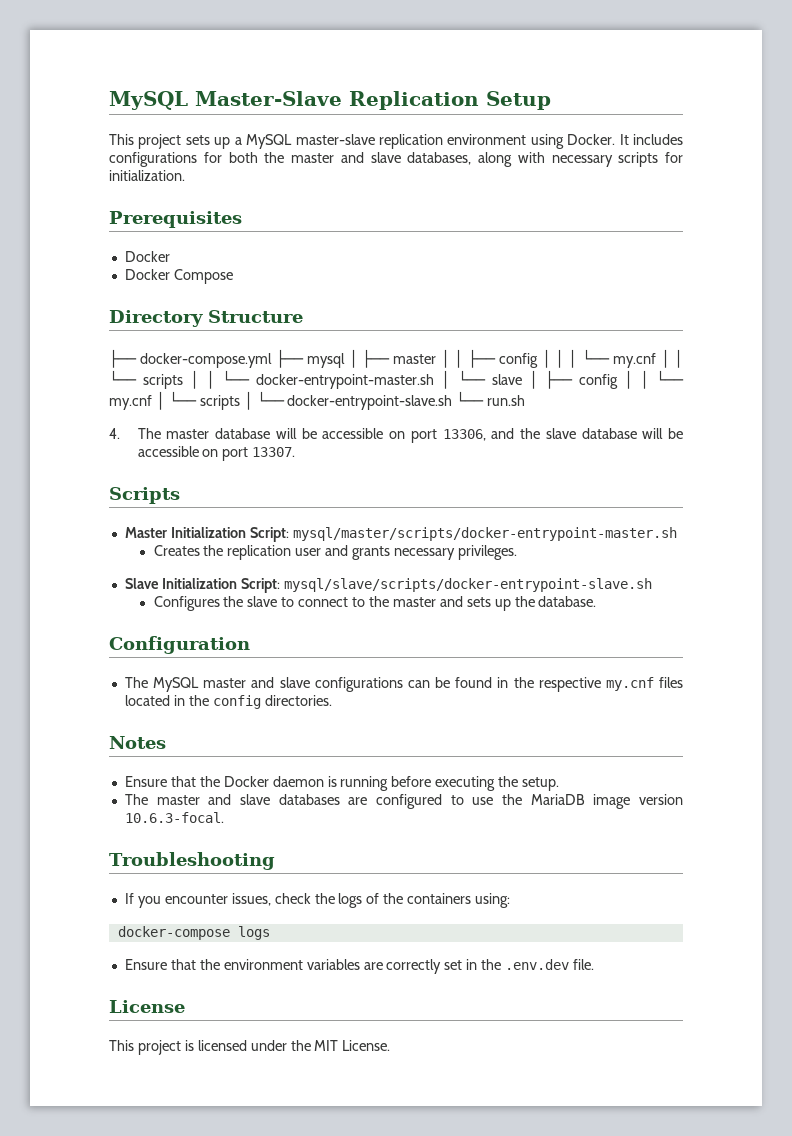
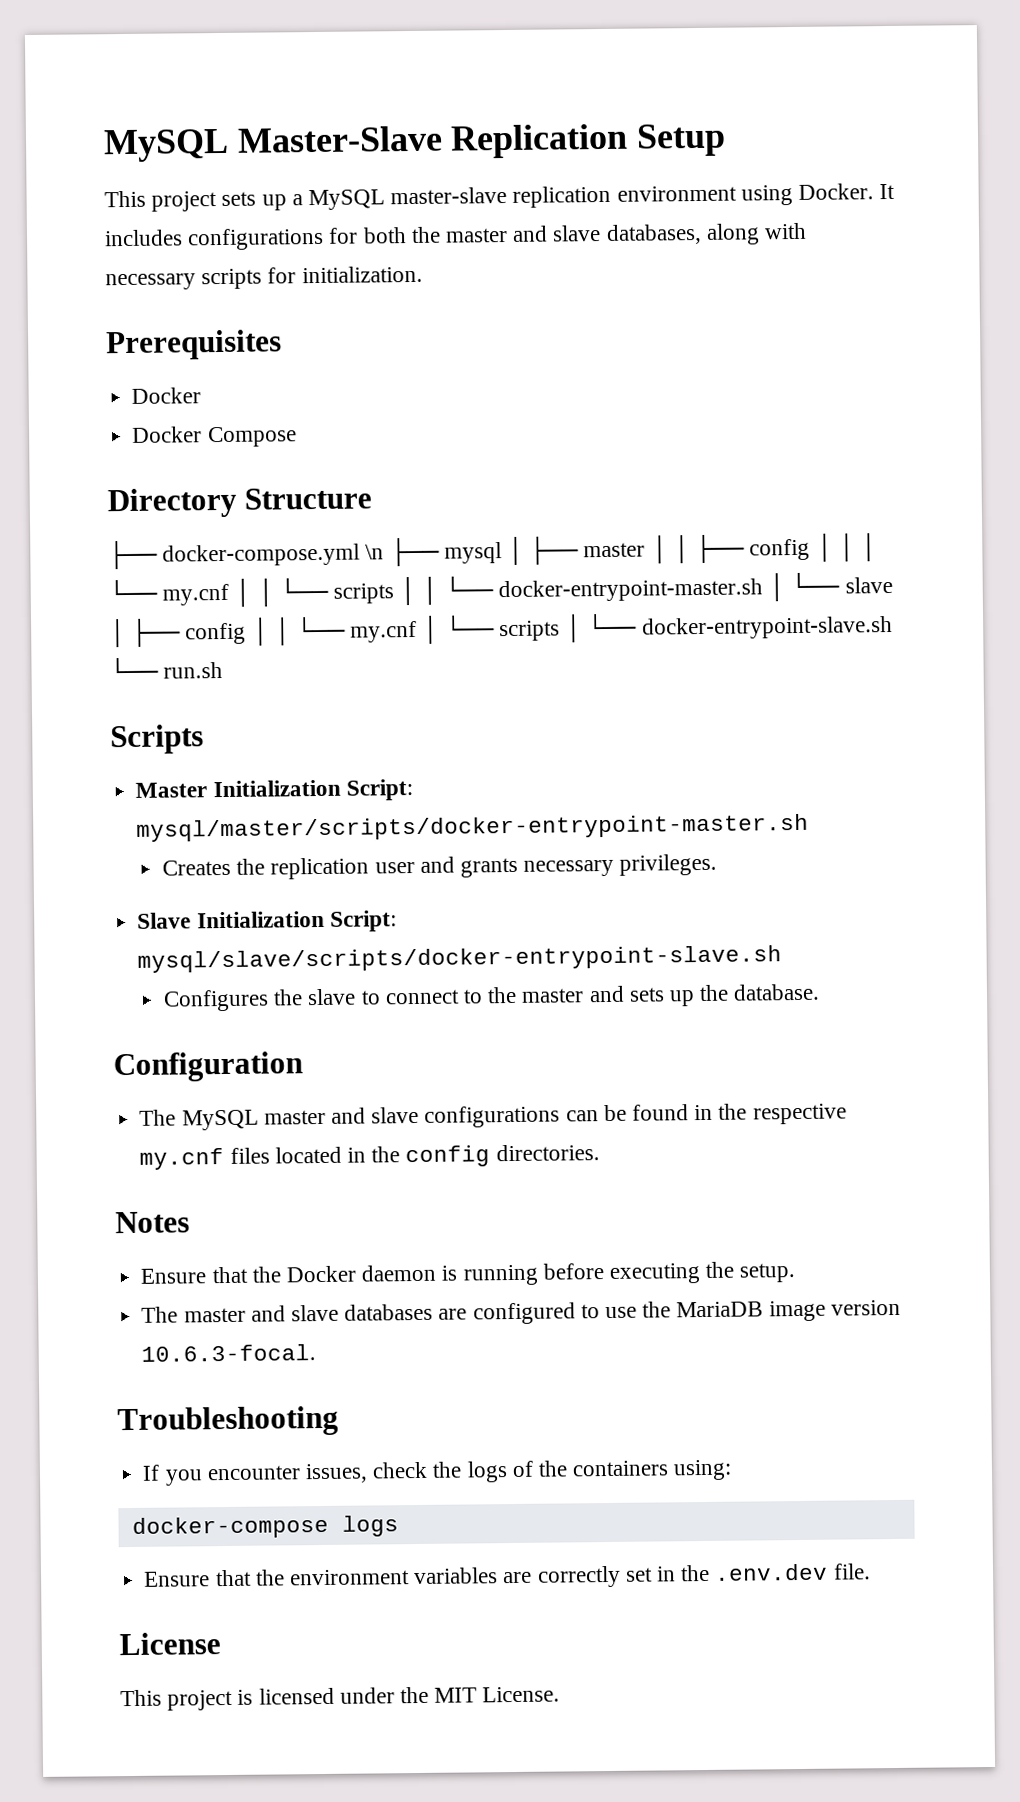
(273, 360) none -> [365,544,385,560] \n
[109,428,684,443] [137,446,296,461] // 4. The master database will be accessible on port 13306, and the slave database will be accessible on port 13307. -> (224, 670) none

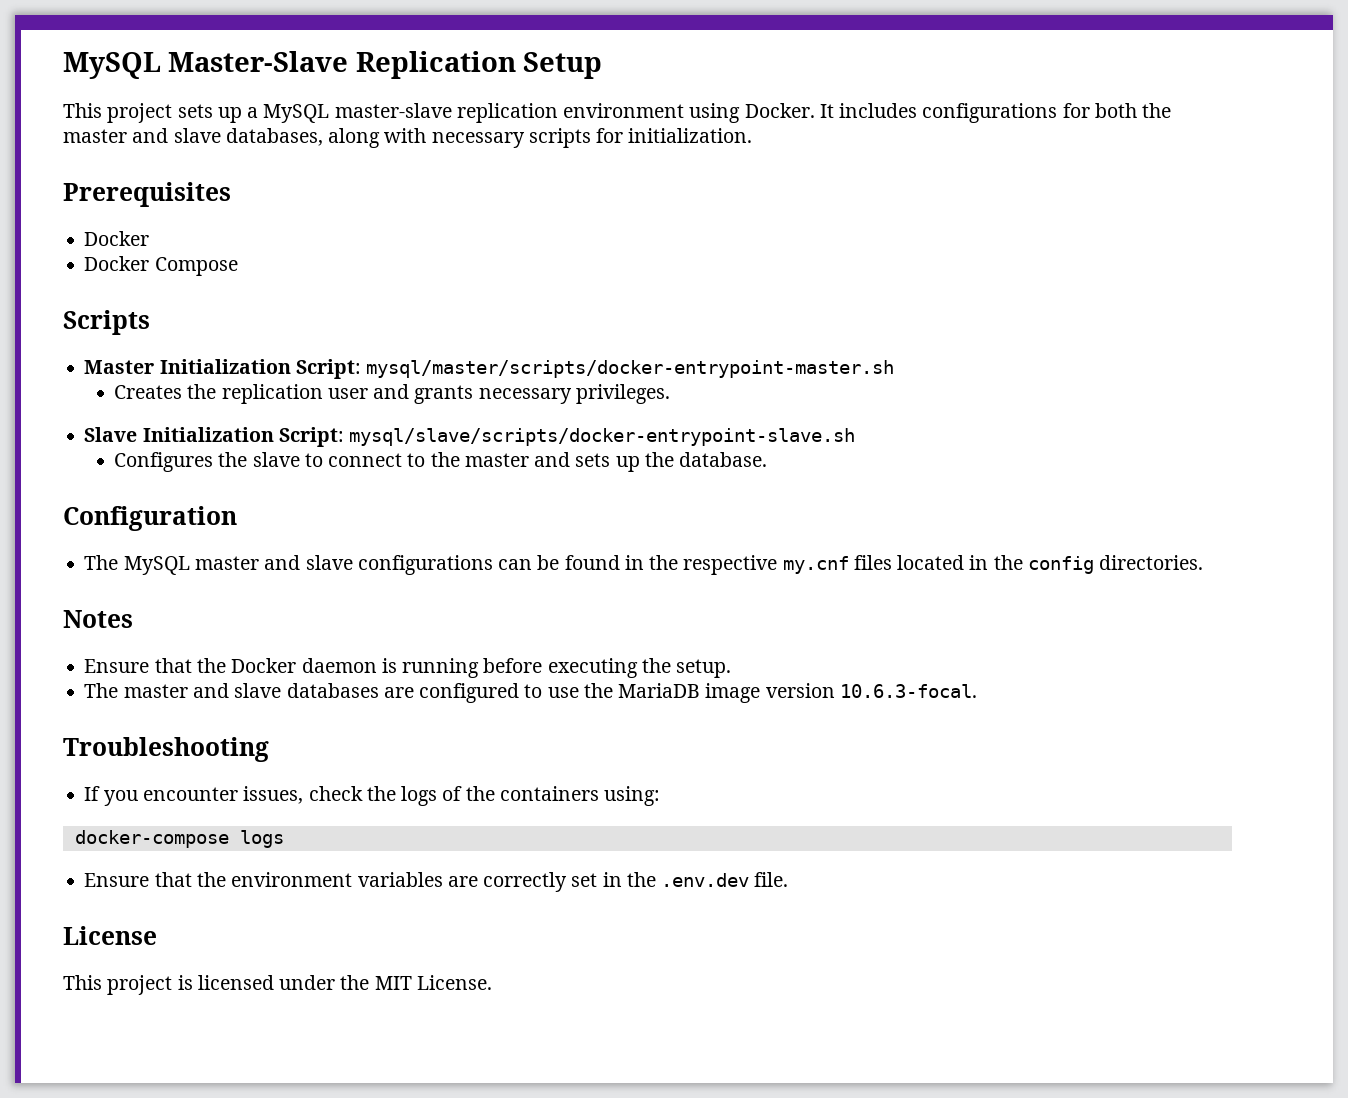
[107,487,373,519] [108,533,877,570] [108,572,893,607] [109,613,893,648] [109,657,224,680] // Directory Structure // ├── docker-compose.yml \n ├── mysql │ ├── master │ │ ├── config │ │ │ └── my.cnf │ │ └── scripts │ │ └── docker-entrypoint-master.sh │ └── slave │ ├── config │ │ └── my.cnf │ └── scripts │ └── docker-entrypoint-slave.sh └── run.sh -> (238, 266) none

